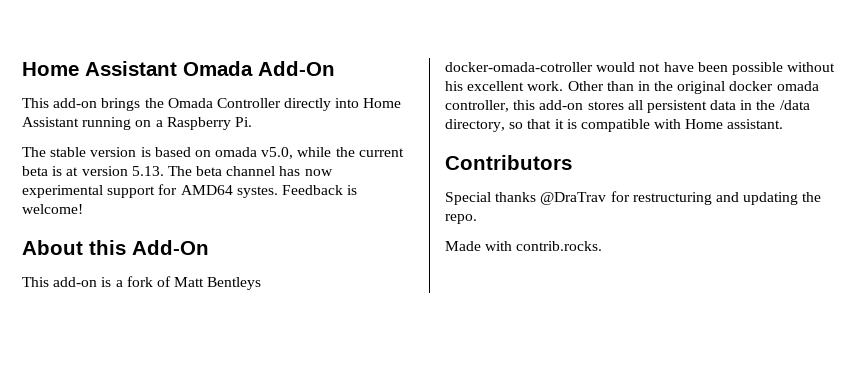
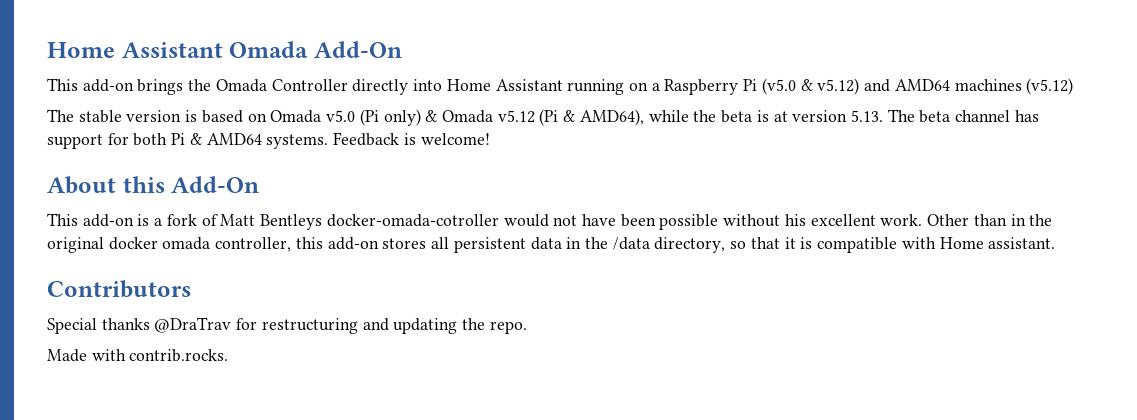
[234,117,252,127] Pi. -> [743,78,1074,95] Pi (v5.0 & v5.12) and AMD64 machines (v5.12)
[215,147,294,159] omada v5.0, -> [270,109,644,126] Omada v5.0 (Pi only) & Omada v5.12 (Pi & AMD64),
[358,148,404,157] current -> (717, 116) none
[304,169,333,176] [22,184,278,198] now experimental support for AMD64 systes. -> [47,133,329,149] support for both Pi & AMD64 systems.

